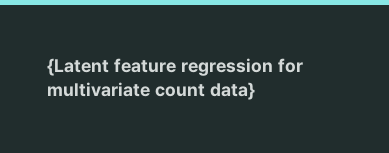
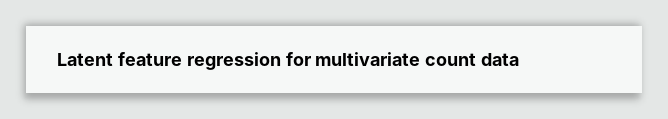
[47,58,109,76] {Latent -> [57,53,113,66] Latent
[209,82,255,100] data} -> [481,53,520,66] data

